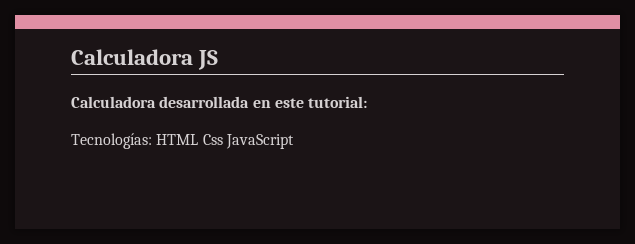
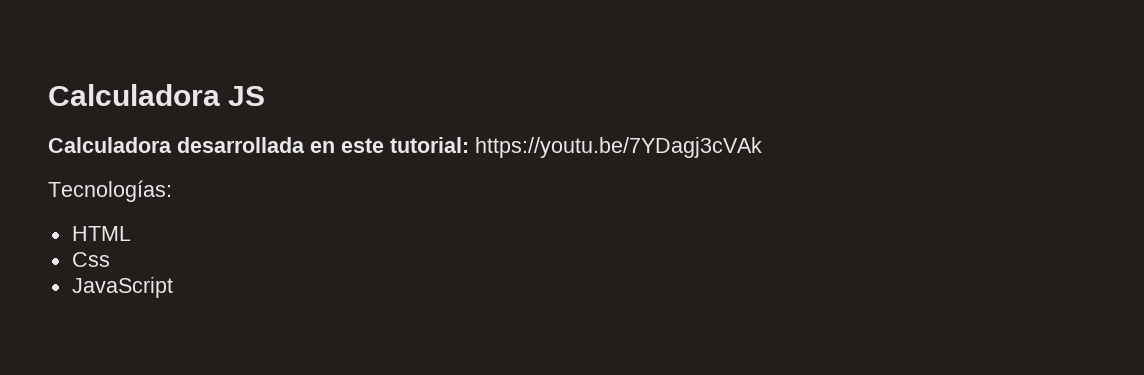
(368, 102) none -> [475,137,762,158] https://youtu.be/7YDagj3cVAk
(152, 141) none -> (172, 191) //
(199, 139) none -> (131, 233) //
(223, 139) none -> (110, 259) //

